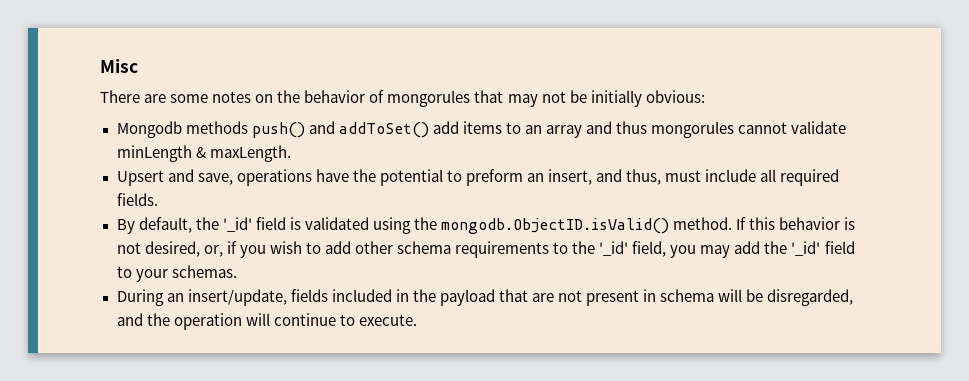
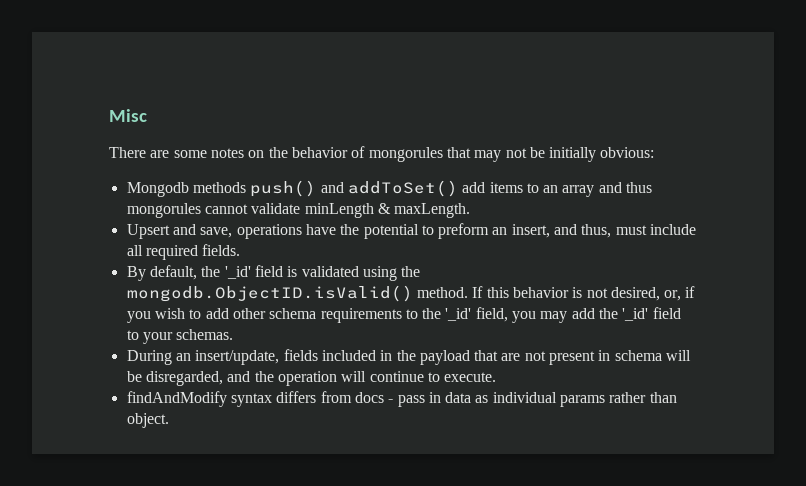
(417, 320) none -> [126,391,677,407] [126,413,169,428] // findAndModify syntax differs from docs - pass in data as individual params rather than object.

